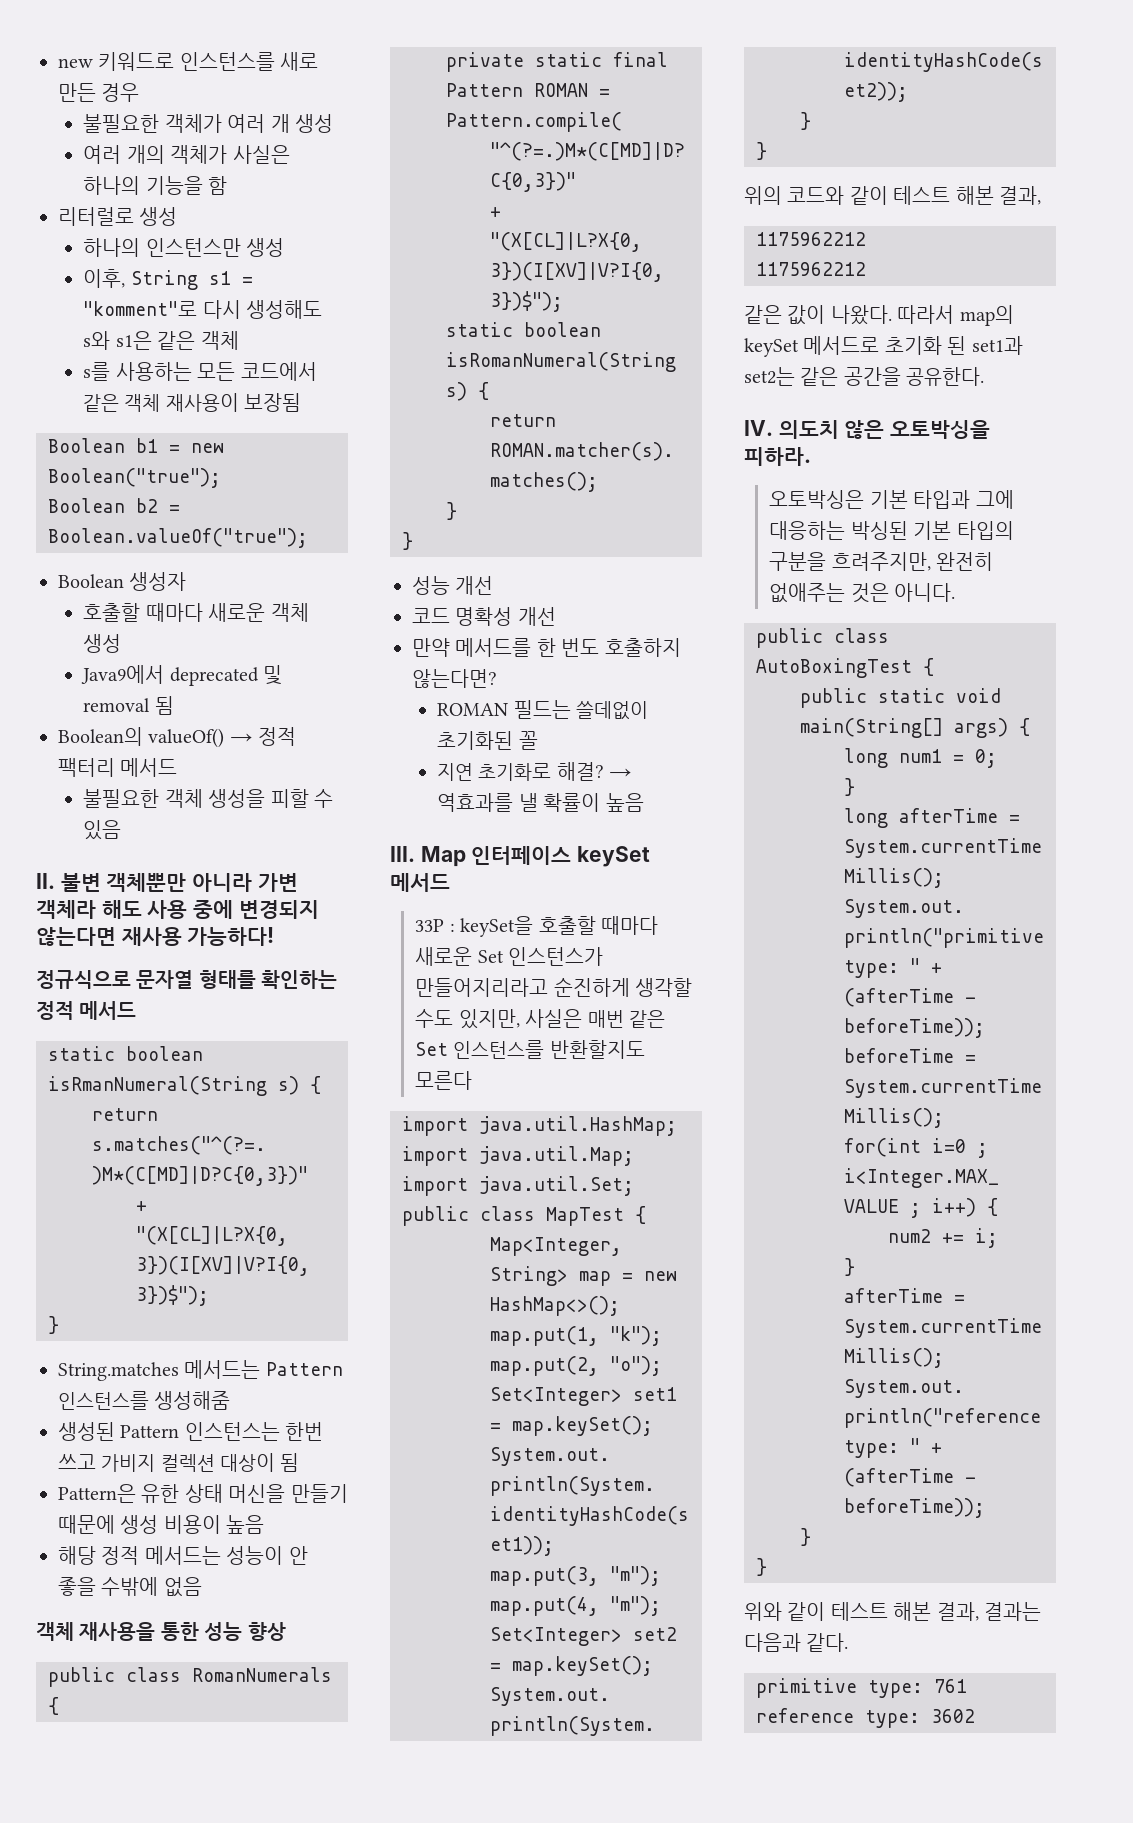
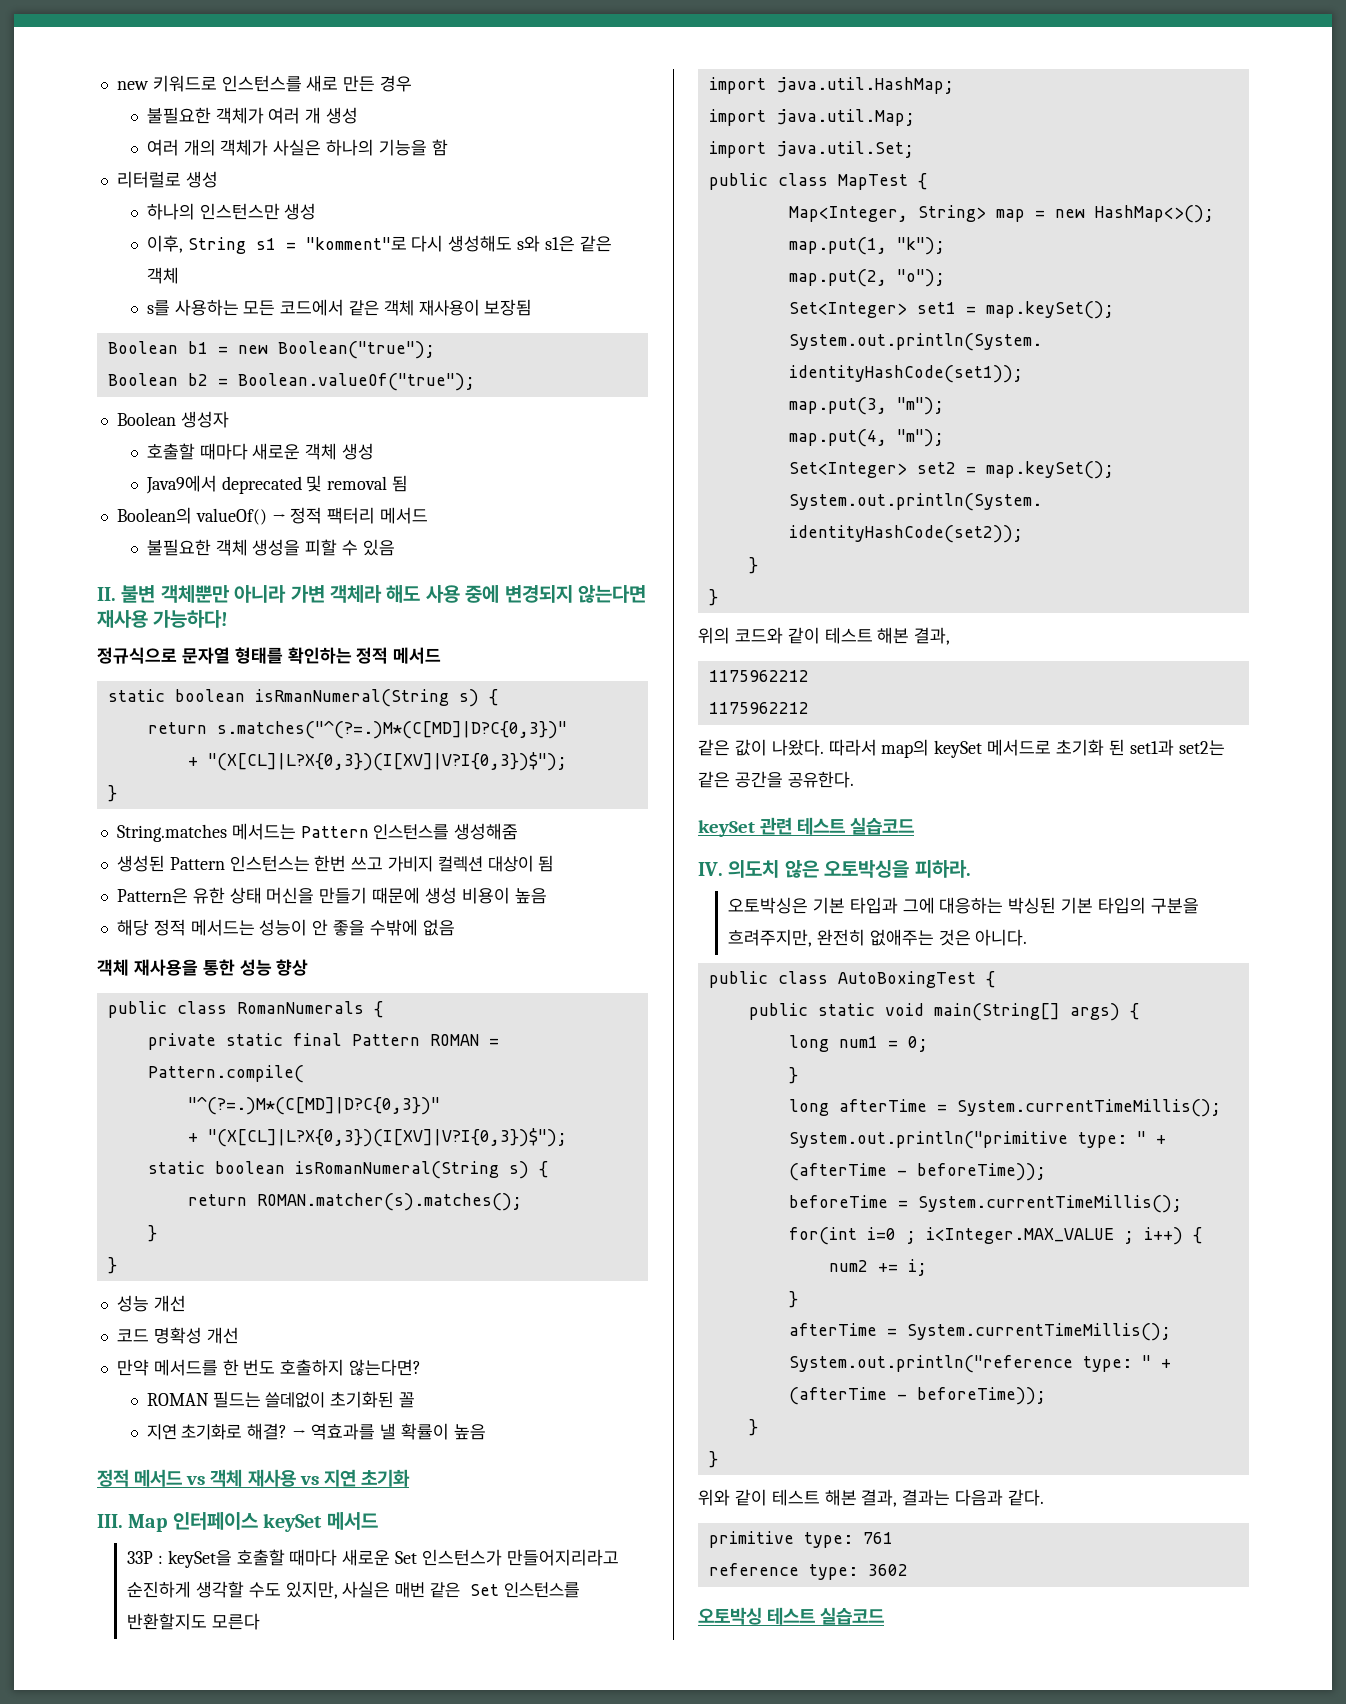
(644, 802) none -> [97,1469,410,1487] // 정적 메서드 vs 객체 재사용 vs 지연 초기화
(985, 376) none -> [698,817,915,837] // keySet 관련 테스트 실습코드
(975, 1716) none -> [698,1607,885,1625] // 오토박싱 테스트 실습코드

